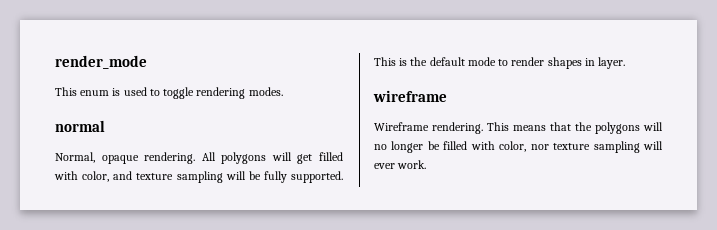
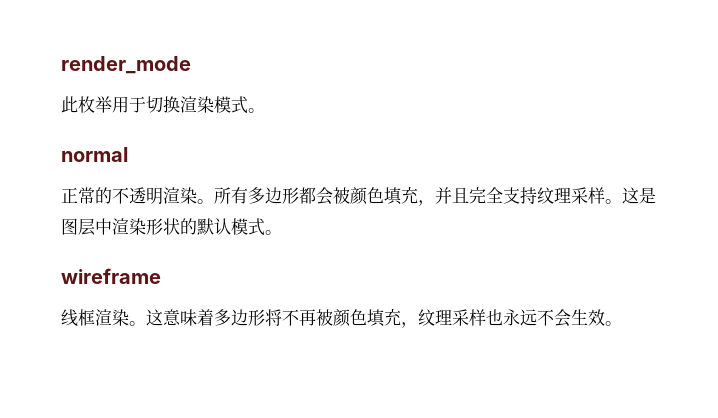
[55,87,283,99] [55,120,105,132] [55,152,343,164] [54,171,343,183] [374,57,626,69] [373,90,447,102] [374,122,663,134] [374,141,663,153] [374,160,427,169] This enum is used to toggle rendering modes. // normal // Normal, opaque rendering. All polygons will get filled with color, and texture sampling will be fully supported. This is the default mode to render shapes in layer. // wireframe // Wireframe rendering. This means that the polygons will no longer be filled with color, nor texture sampling will ever work. -> [61,96,265,114] [61,147,128,162] [61,186,656,206] [61,218,282,236] [61,268,161,284] [61,308,622,328] 此枚举用于切换渲染模式。 // normal // 正常的不透明渲染。所有多边形都会被颜色填充，并且完全支持纹理采样。这是图层中渲染形状的默认模式。 // wireframe // 线框渲染。这意味着多边形将不再被颜色填充，纹理采样也永远不会生效。

